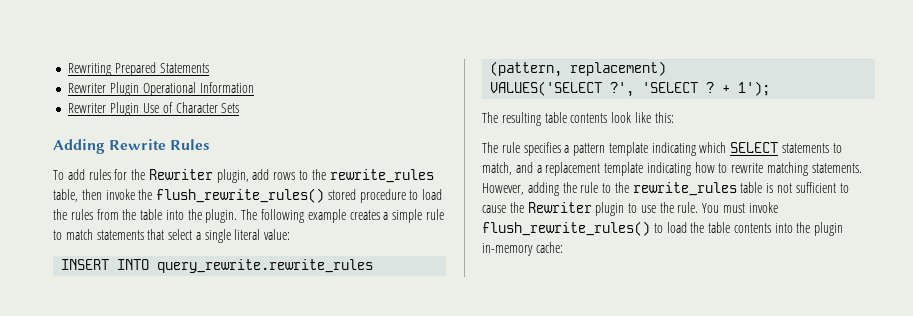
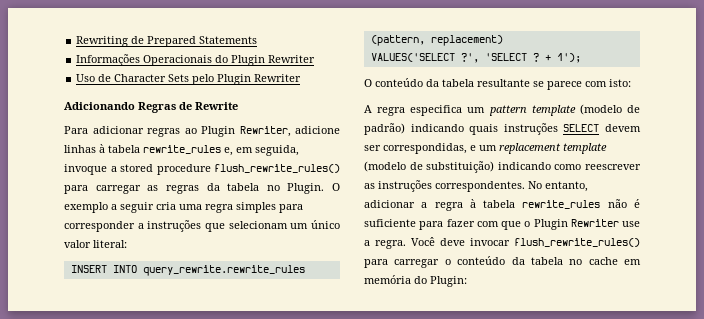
(112, 69) none -> [131,36,145,44] de
[68,82,254,96] [68,102,240,116] [53,139,211,154] [53,169,434,183] [53,188,443,203] [53,209,444,223] [53,229,291,243] Rewriter Plugin Operational Information // Rewriter Plugin Use of Character Sets // Adding Rewrite Rules // To add rules for the Rewriter plugin, add rows to the rewrite_rules table, then invoke the flush_rewrite_rules() stored procedure to load the rules from the table into the plugin. The following example creates a simple rule to match statements that select a single literal value: -> [76,54,316,66] [76,74,302,85] [64,102,238,113] [64,126,340,137] [64,144,299,156] [64,164,340,175] [64,183,340,194] [64,202,303,213] [64,220,340,232] [64,240,127,248] Informações Operacionais do Plugin Rewriter // Uso de Character Sets pelo Plugin Rewriter // Adicionando Regras de Rewrite // Para adicionar regras ao Plugin Rewriter, adicione linhas à tabela rewrite_rules e, em seguida, invoque a stored procedure flush_rewrite_rules() para carregar as regras da tabela no Plugin. O exemplo a seguir cria uma regra simples para corresponder a instruções que selecionam um único valor literal:
[482,112,674,126] [482,142,842,156] [482,162,862,176] [482,182,849,196] [482,202,778,216] [482,221,844,236] [482,242,563,256] The resulting table contents look like this: // The rule specifies a pattern template indicating which SELECT statements to match, and a replacement template indicating how to rewrite matching statements. However, adding the rule to the rewrite_rules table is not sufficient to cause the Rewriter plugin to use the rule. You must invoke flush_rewrite_rules() to load the table contents into the plugin in-memory cache: -> [364,78,631,90] [364,104,640,116] [364,123,641,135] [364,143,607,154] [364,161,641,173] [364,180,588,192] [364,199,640,211] [364,219,640,230] [364,237,640,249] [364,256,641,268] [364,275,467,287] O conteúdo da tabela resultante se parece com isto: // A regra especifica um pattern template (modelo de padrão) indicando quais instruções SELECT devem ser correspondidas, e um replacement template (modelo de substituição) indicando como reescrever as instruções correspondentes. No entanto, adicionar a regra à tabela rewrite_rules não é suficiente para fazer com que o Plugin Rewriter use a regra. Você deve invocar flush_rewrite_rules() para carregar o conteúdo da tabela no cache em memória do Plugin:

